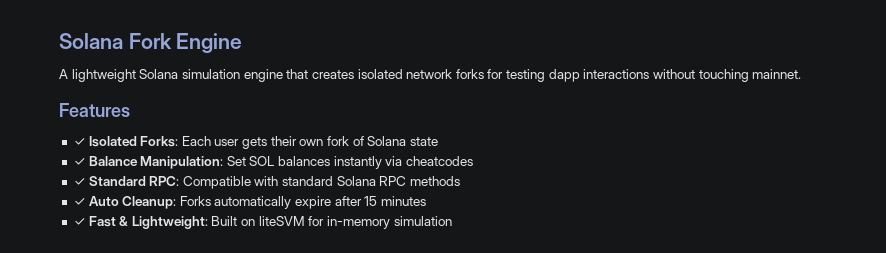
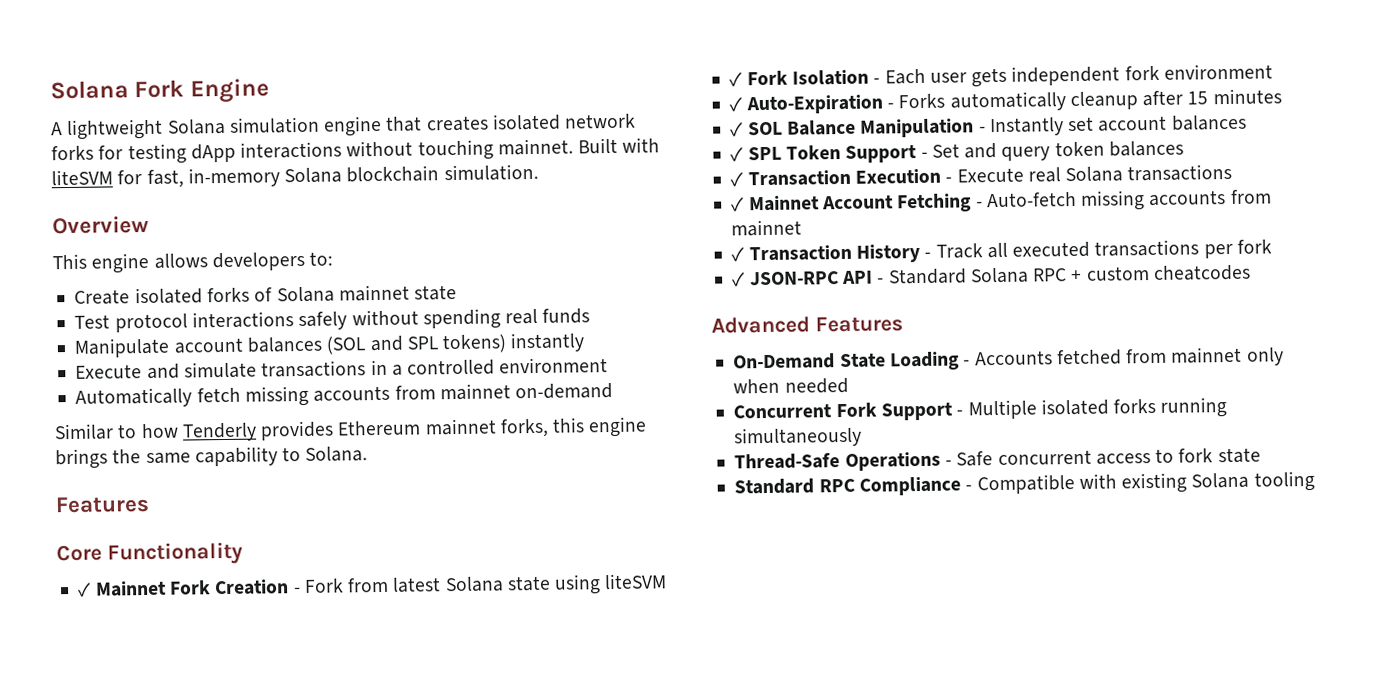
[548,69,580,82] dapp -> [190,143,236,163] dApp
[59,103,130,117] [73,136,438,149] [73,156,474,169] [73,176,461,189] [73,196,177,209] // Features // ✓ Isolated Forks: Each user gets their own fork of Solana state // ✓ Balance Manipulation: Set SOL balances instantly via cheatcodes // ✓ Standard RPC: Compatible with standard Solana RPC methods // ✓ Auto Cleanup: -> [578,137,661,154] [51,163,539,188] [52,215,149,235] [52,251,334,274] [74,284,458,305] [74,308,591,333] [74,332,586,358] [75,357,609,379] [75,382,614,408] [54,416,648,442] [55,446,369,470] [55,495,150,514] [56,541,243,566] [77,573,668,597] [729,63,1273,88] [729,94,894,115] Built with liteSVM for fast, in-memory Solana blockchain simulation. // Overview // This engine allows developers to: // Create isolated forks of Solana mainnet state // Test protocol interactions safely without spending real funds // Manipulate account balances (SOL and SPL tokens) instantly // Execute and simulate transactions in a controlled environment // Automatically fetch missing accounts from mainnet on-demand // Similar to how Tenderly provides Ethereum mainnet forks, this engine brings the same capability to Solana. // Features // Core Functionality // ✓ Mainnet Fork Creation - Fork from latest Solana state using liteSVM // ✓ Fork Isolation - Each user gets independent fork environment // ✓ Auto-Expiration -
[295,196,332,209] expire -> [1069,91,1138,111] cleanup
[88,216,452,229] Fast & Lightweight: Built on liteSVM for in-memory simulation -> [747,114,1247,138] [730,140,1184,163] [730,163,1233,187] [731,189,1272,213] [731,219,803,237] [731,239,1272,263] [732,264,1251,287] [711,316,903,334] [733,346,1284,371] [733,377,849,394] [733,397,1228,421] [734,426,863,448] [734,447,1261,471] [734,470,1315,496] SOL Balance Manipulation - Instantly set account balances // ✓ SPL Token Support - Set and query token balances // ✓ Transaction Execution - Execute real Solana transactions // ✓ Mainnet Account Fetching - Auto-fetch missing accounts from mainnet // ✓ Transaction History - Track all executed transactions per fork // ✓ JSON-RPC API - Standard Solana RPC + custom cheatcodes // Advanced Features // On-Demand State Loading - Accounts fetched from mainnet only when needed // Concurrent Fork Support - Multiple isolated forks running simultaneously // Thread-Safe Operations - Safe concurrent access to fork state // Standard RPC Compliance - Compatible with existing Solana tooling

